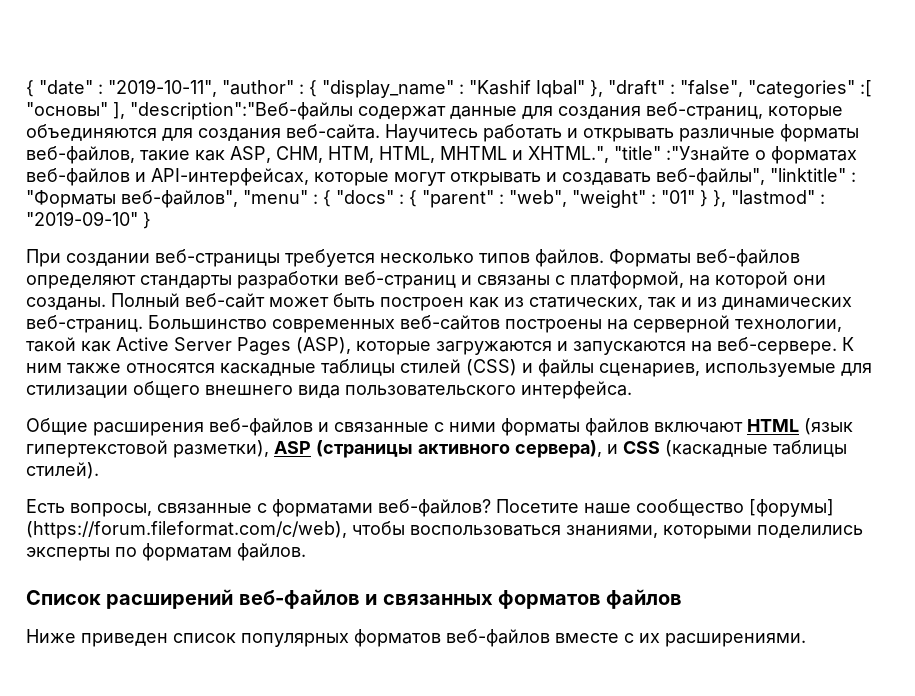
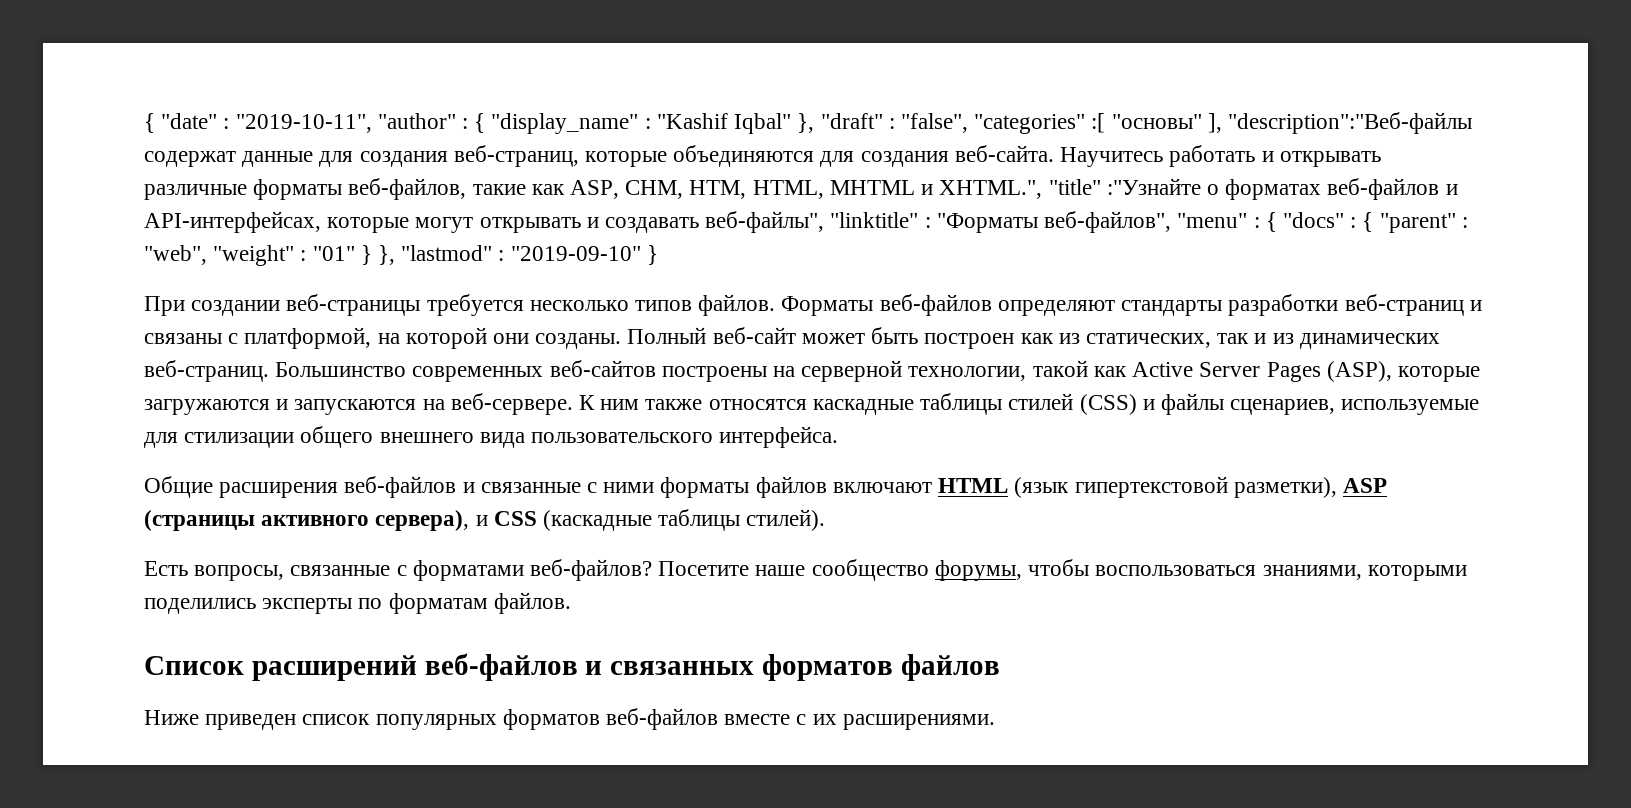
[749,499,834,517] [26,521,347,539] [форумы] (https://forum.fileformat.com/c/web), -> [934,560,1022,581] форумы,

